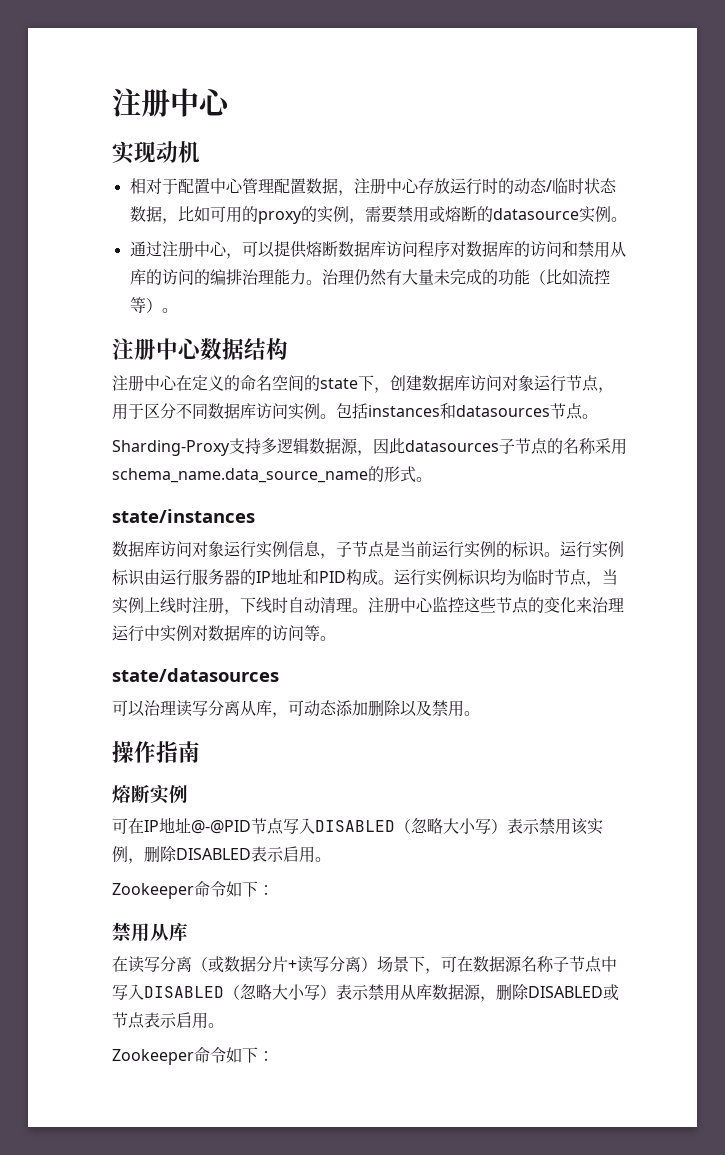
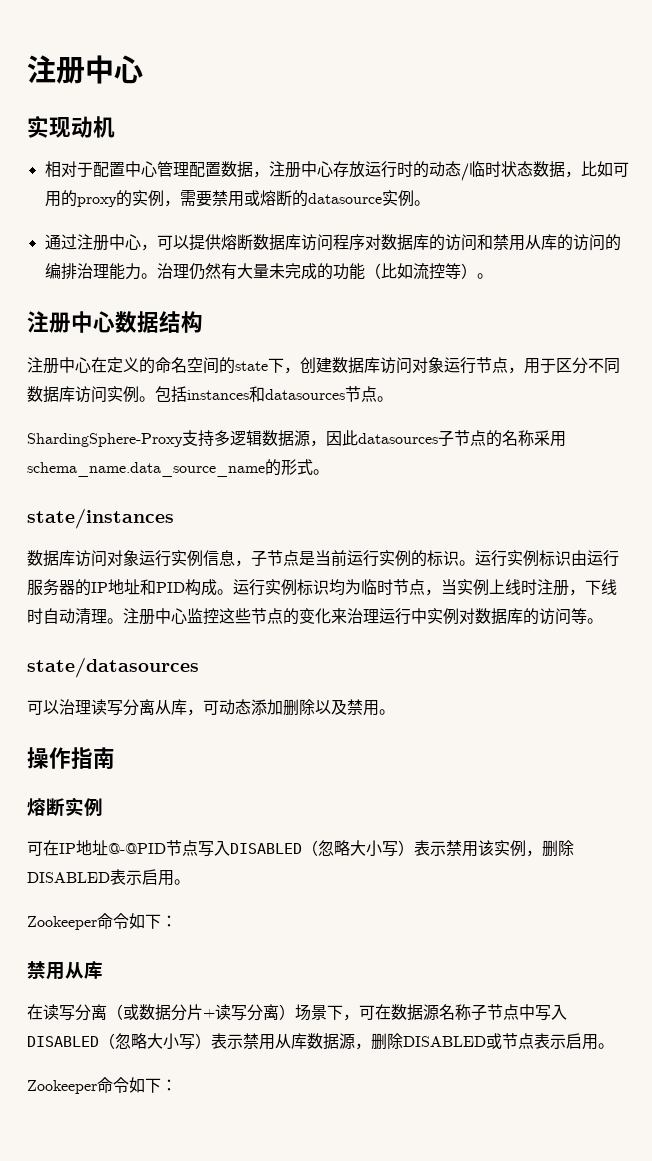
[112,440,230,456] Sharding-Proxy -> [27,433,183,447] ShardingSphere-Proxy

